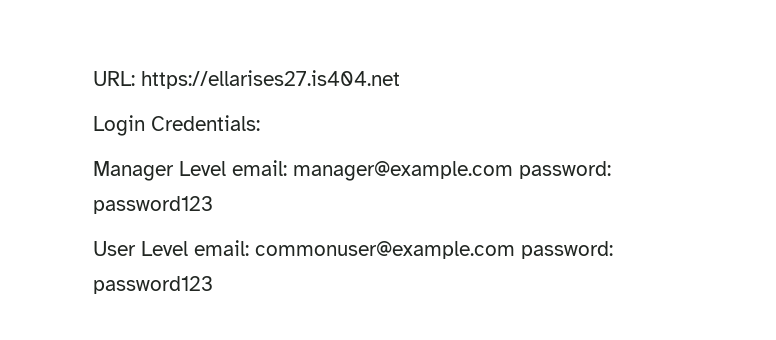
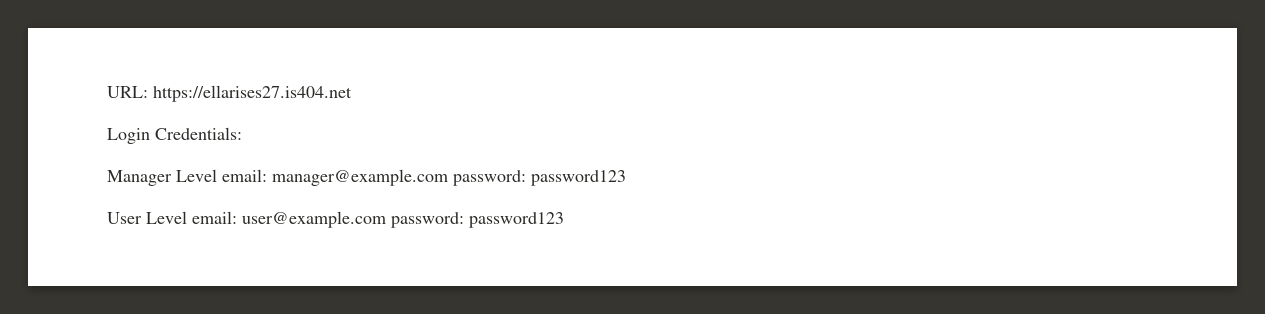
[255,241,515,259] commonuser@example.com -> [242,211,386,228] user@example.com

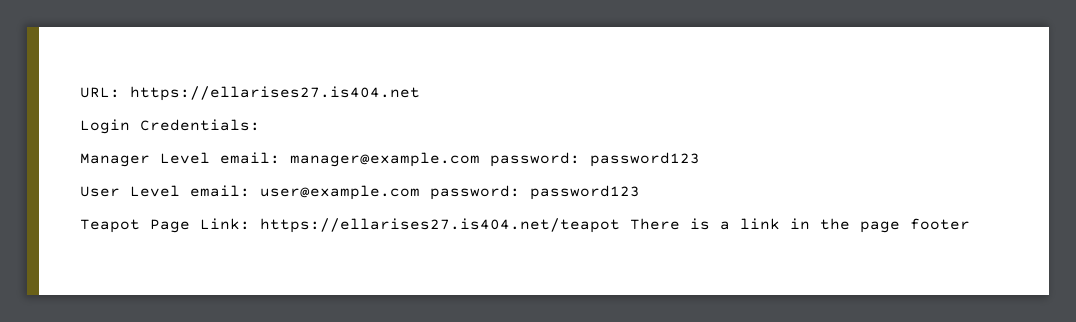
(564, 220) none -> [80,218,970,233] // Teapot Page Link: https://ellarises27.is404.net/teapot There is a link in the page footer

